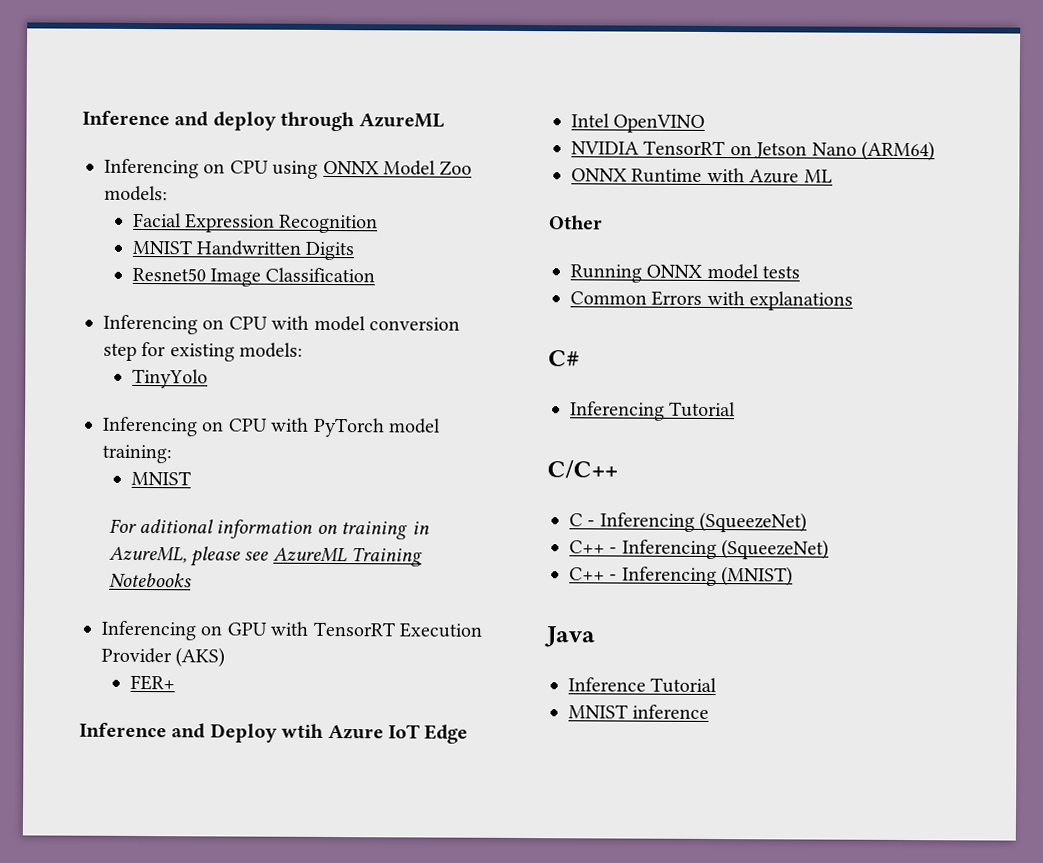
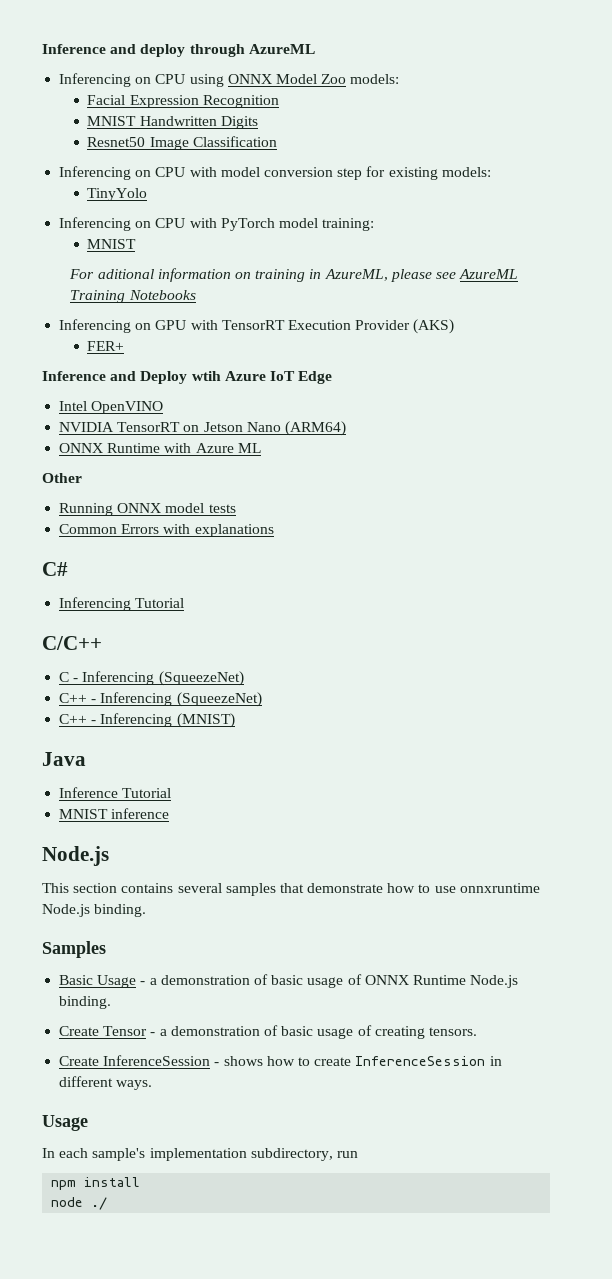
(710, 711) none -> [42,846,109,866] [42,883,540,896] [42,904,147,917] [42,941,106,958] [59,974,519,988] [59,996,112,1009] [59,1025,477,1039] [59,1055,502,1066] [59,1076,153,1090] [42,1115,88,1131] [42,1148,358,1161] [51,1177,141,1190] [51,1197,108,1210] // Node.js // This section contains several samples that demonstrate how to use onnxruntime Node.js binding. // Samples // Basic Usage - a demonstration of basic usage of ONNX Runtime Node.js binding. // Create Tensor - a demonstration of basic usage of creating tensors. // Create InferenceSession - shows how to create InferenceSession in different ways. // Usage // In each sample's implementation subdirectory, run // npm install // node ./

